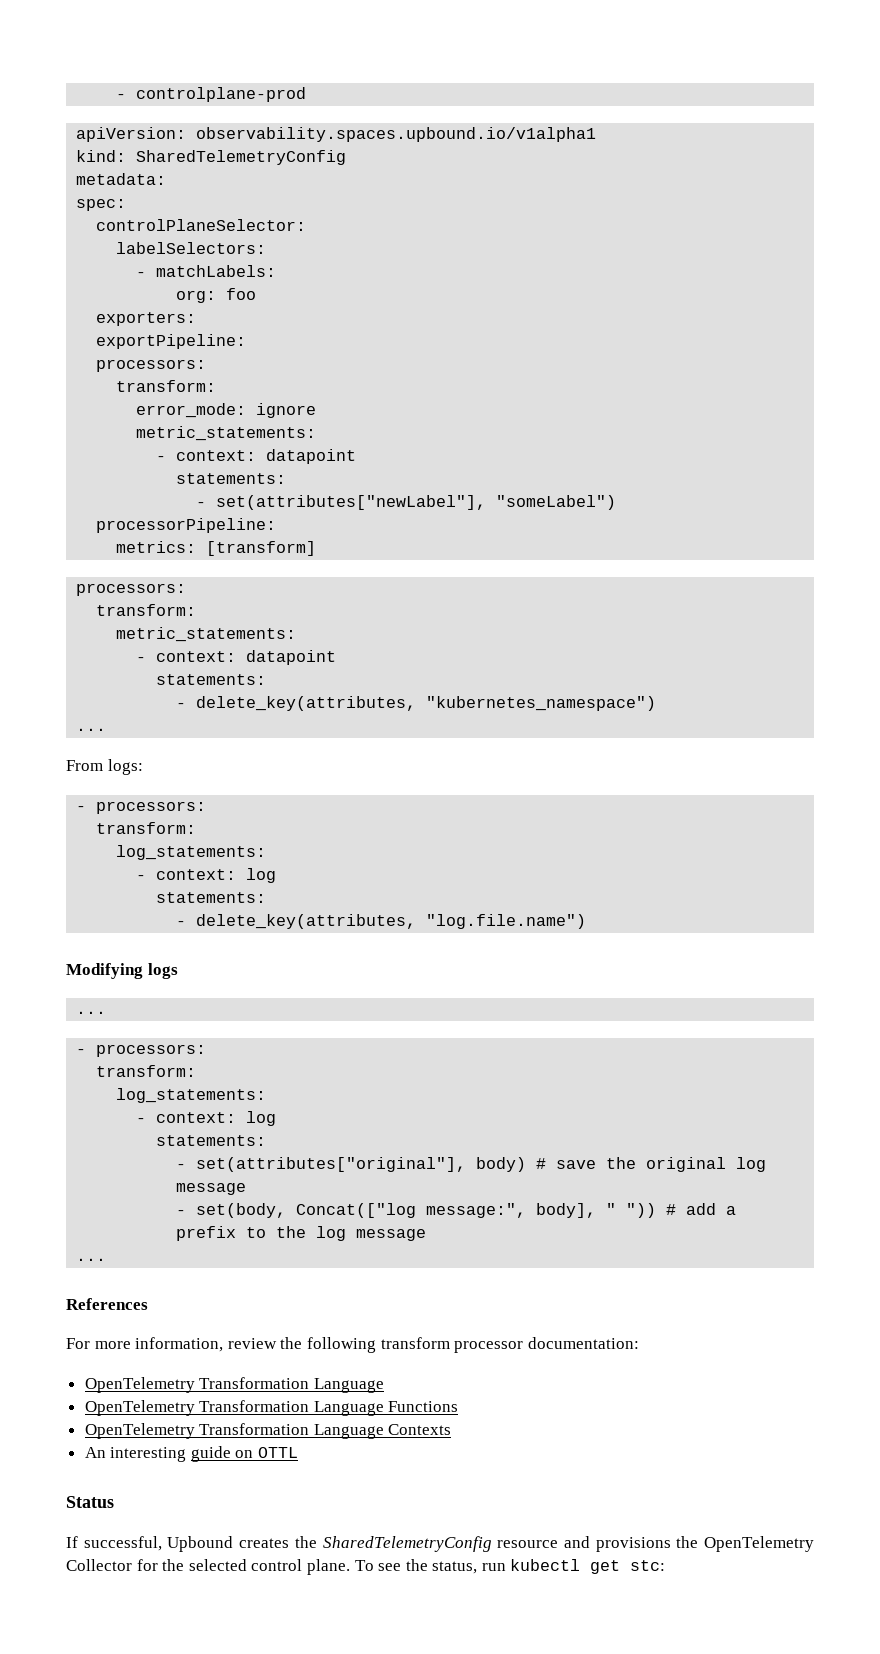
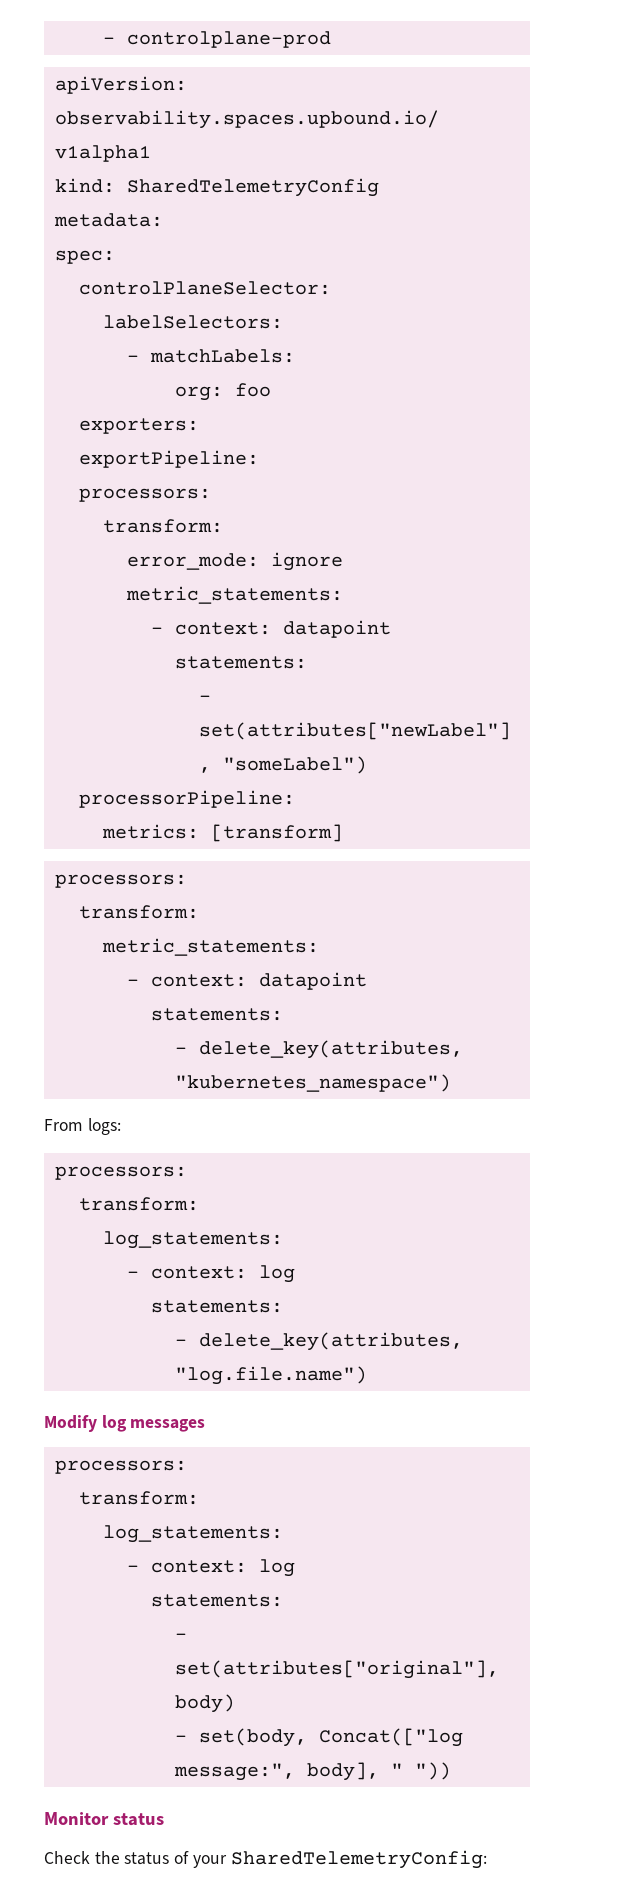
[76,728,107,731] // ... -> (451, 1083) none
[76,806,87,811] - -> (121, 1126) none
[66,963,178,979] [76,1011,107,1014] [76,1049,87,1054] Modifying logs // ... // - -> [44,1415,206,1432] Modify log messages //
[536,1157,767,1172] [176,1183,247,1195] # save the original log message -> (235, 1703) none
[666,1203,737,1215] [176,1226,427,1241] [76,1258,107,1261] [66,1298,148,1310] [66,1337,639,1353] [84,1377,384,1393] [84,1400,459,1416] [84,1423,452,1439] [84,1446,299,1462] [66,1496,114,1508] [66,1536,815,1552] [66,1559,666,1575] # add a prefix to the log message // ... // References // For more information, review the following transform processor documentation: // OpenTelemetry Transformation Language // OpenTelemetry Transformation Language Functions // OpenTelemetry Transformation Language Contexts // An interesting guide on OTTL // Status // If successful, Upbound creates the SharedTelemetryConfig resource and provisions the OpenTelemetry Collector for the selected control plane. To see the status, run kubectl get stc: -> [44,1812,164,1826] [44,1850,487,1869] // Monitor status // Check the status of your SharedTelemetryConfig:

